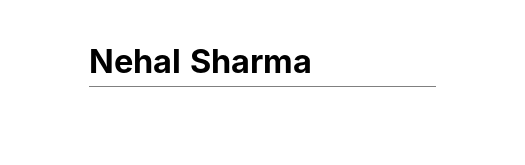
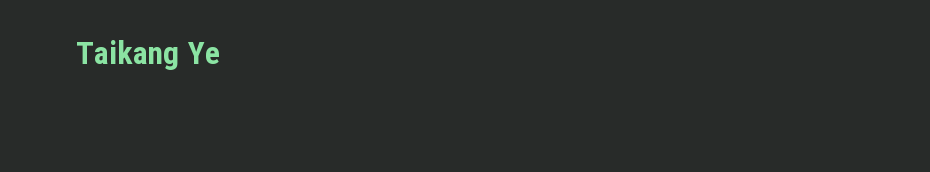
[89,49,312,73] Nehal Sharma -> [76,40,220,70] Taikang Ye

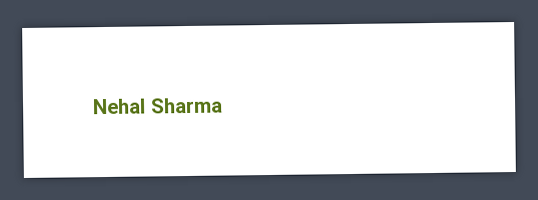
[76,40,220,70] Taikang Ye -> [92,97,223,115] Nehal Sharma

